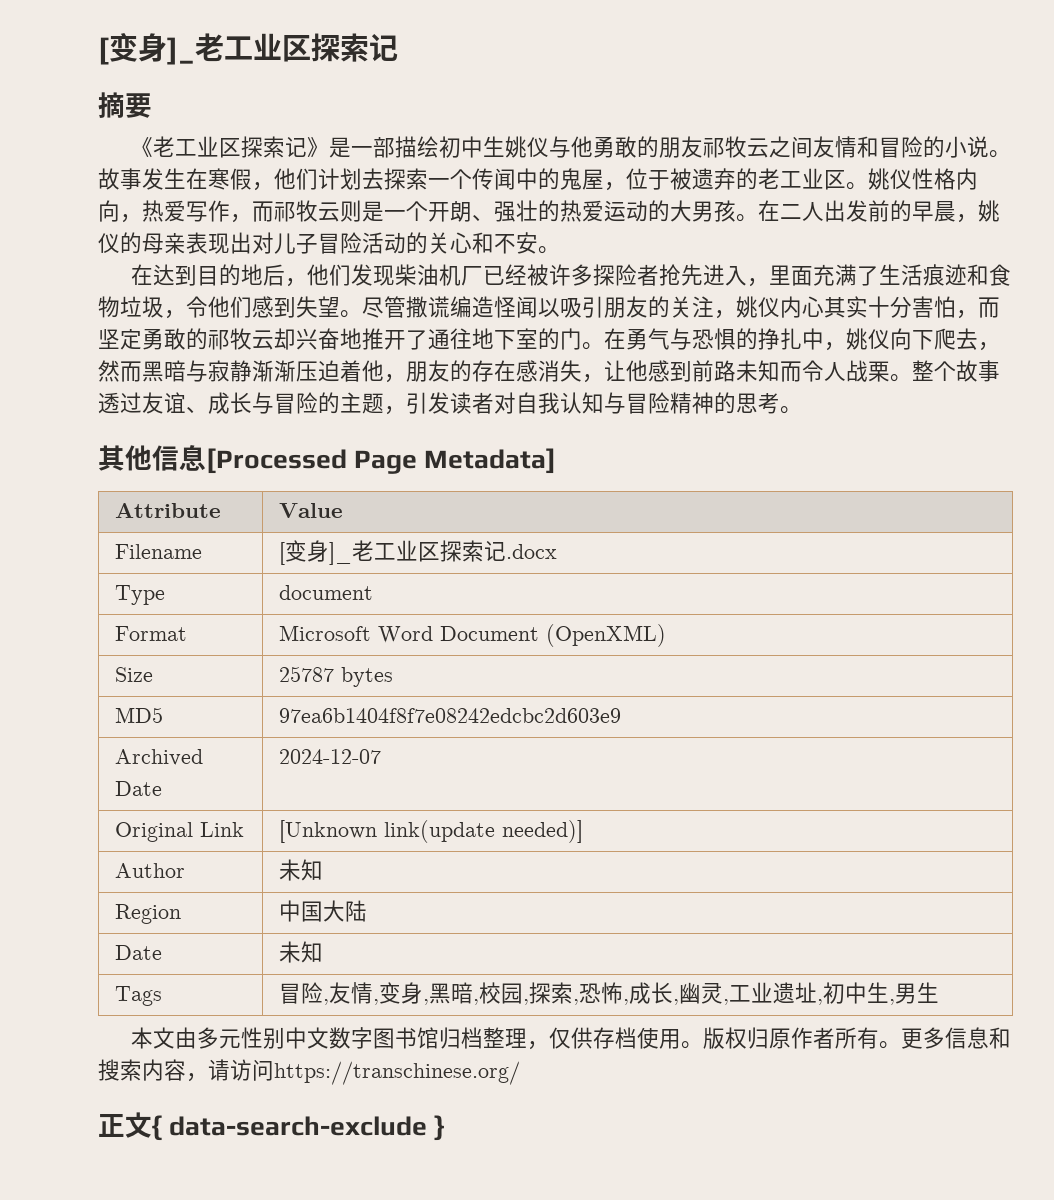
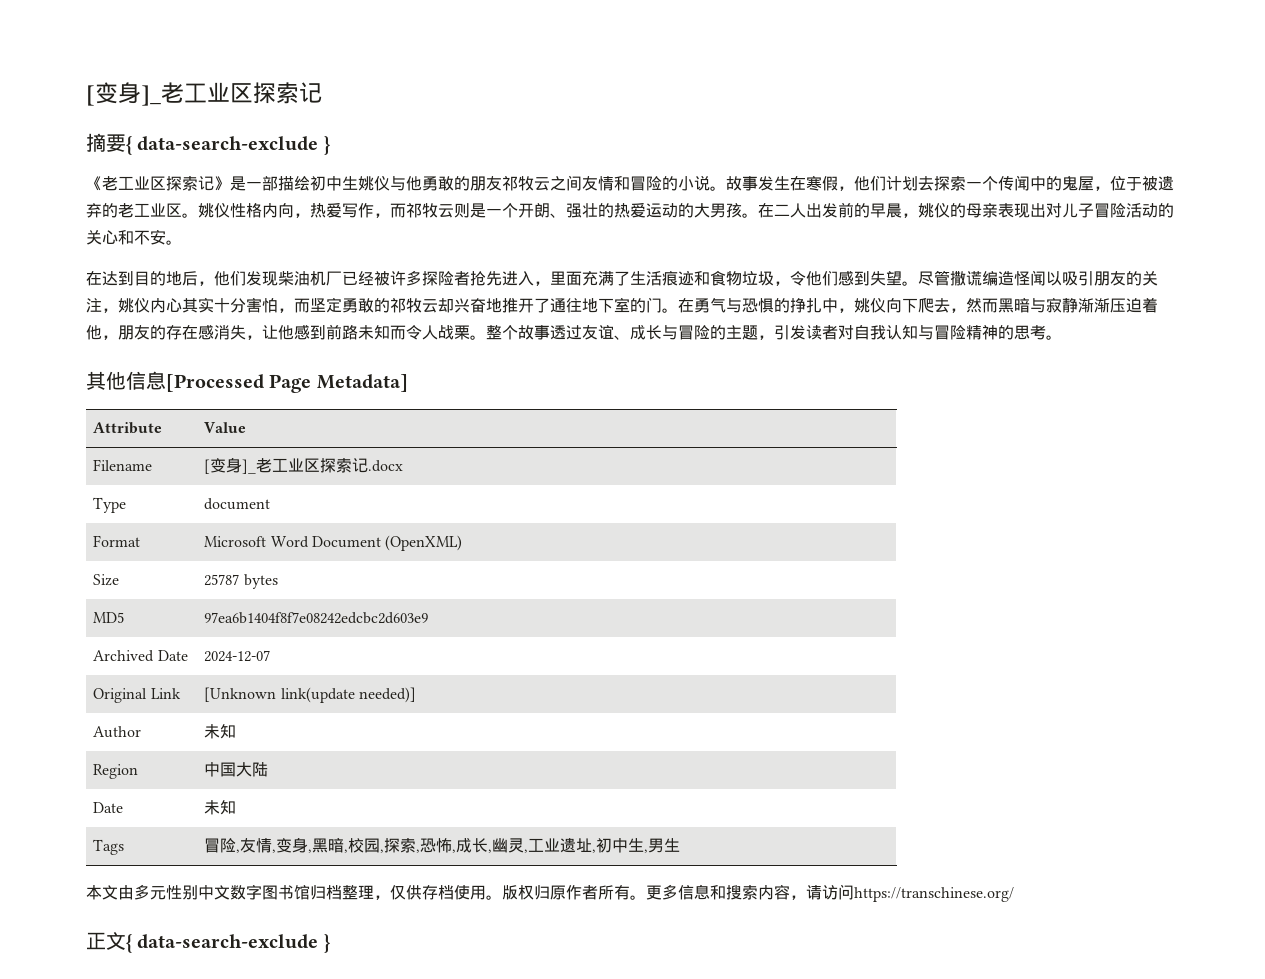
(152, 105) none -> [126,136,331,155] { data-search-exclude }

